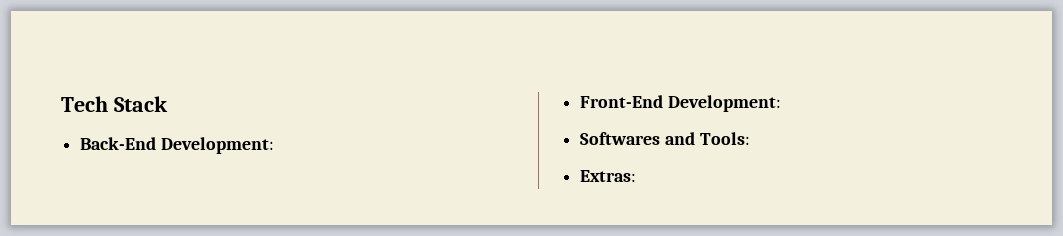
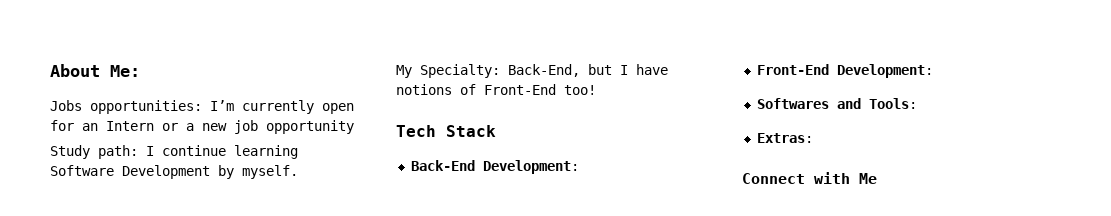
(61, 104) none -> [50,64,140,77] [50,100,354,114] [50,120,354,134] [50,145,298,159] [50,165,298,179] [396,64,668,78] [396,84,596,95] About Me: // Jobs opportunities: I’m currently open for an Intern or a new job opportunity // Study path: I continue learning Software Development by myself. // My Specialty: Back-End, but I have notions of Front-End too! //
(637, 176) none -> [742,172,877,184] // Connect with Me

